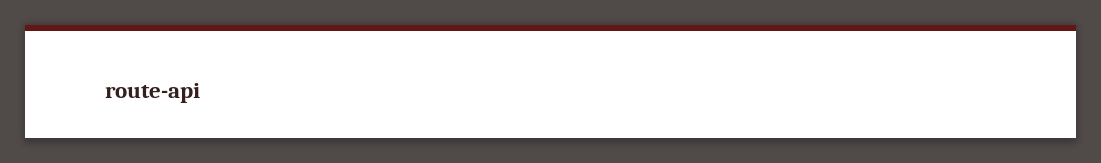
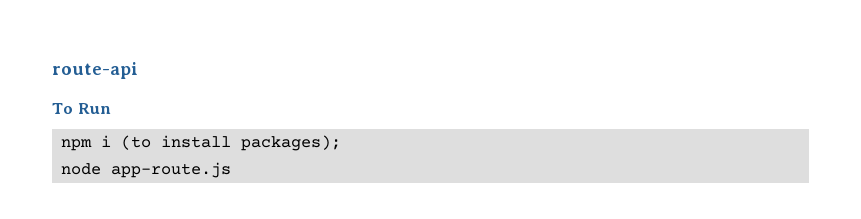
(200, 93) none -> [52,103,111,114] [60,135,341,151] [60,162,231,178] // To Run // npm i (to install packages); // node app-route.js

